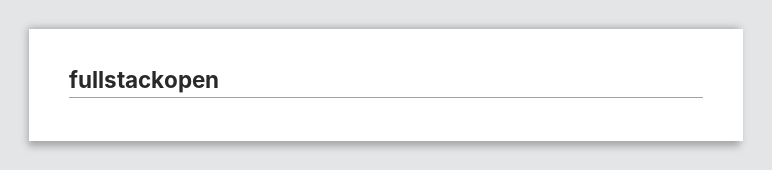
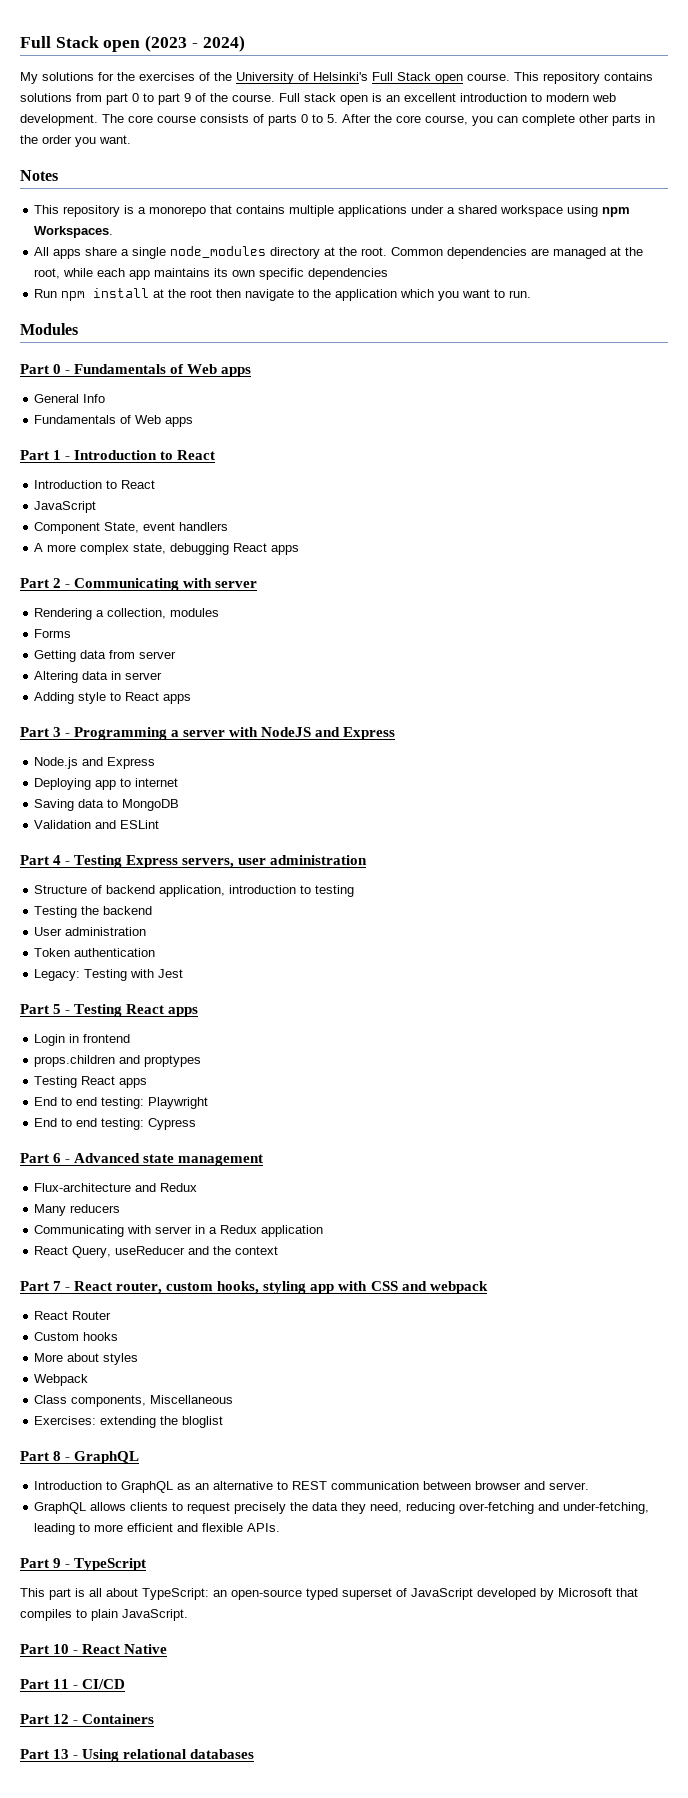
[69,70,219,93] fullstackopen -> [20,35,245,52] [20,72,653,84] [20,93,616,105] [20,114,655,126] [20,135,131,147] [20,170,58,181] [34,205,631,217] [34,226,114,238] [34,246,644,259] [34,268,389,280] [34,288,532,301] [20,323,78,335] [20,364,252,377] [34,394,106,403] [34,415,194,427] [20,450,216,460] [34,480,156,489] [34,501,97,513] [34,522,229,534] [34,543,300,555] [20,578,258,591] [34,608,220,620] [34,629,72,638] [34,650,177,662] [34,671,163,683] [34,692,192,704] [20,727,396,740] [34,757,156,769] [34,778,179,790] [34,799,180,811] [34,820,160,829] [20,855,368,868] [34,885,355,897] [34,906,153,918] [34,927,147,936] [34,948,156,957] [34,969,184,981] [20,1004,199,1017] [34,1034,131,1046] [34,1055,202,1067] [34,1076,148,1088] [34,1097,209,1109] [34,1118,197,1130] [20,1153,264,1166] [34,1183,198,1192] [34,1204,121,1216] [34,1225,324,1237] [34,1246,279,1258] [20,1281,488,1294] [34,1311,112,1320] [34,1332,119,1341] [34,1353,139,1365] [34,1374,89,1386] [34,1395,234,1407] [34,1416,224,1428] [20,1451,140,1464] [34,1481,590,1493] [34,1502,650,1514] [34,1523,281,1535] [20,1558,147,1571] [20,1588,638,1600] [20,1609,188,1621] [20,1644,168,1654] [20,1679,126,1689] [20,1714,155,1724] [20,1749,255,1762] Full Stack open (2023 - 2024) // My solutions for the exercises of the University of Helsinki's Full Stack open course. This repository contains solutions from part 0 to part 9 of the course. Full stack open is an excellent introduction to modern web development. The core course consists of parts 0 to 5. After the core course, you can complete other parts in the order you want. // Notes // This repository is a monorepo that contains multiple applications under a shared workspace using npm Workspaces. // All apps share a single node_modules directory at the root. Common dependencies are managed at the root, while each app maintains its own specific dependencies // Run npm install at the root then navigate to the application which you want to run. // Modules // Part 0 - Fundamentals of Web apps // General Info // Fundamentals of Web apps // Part 1 - Introduction to React // Introduction to React // JavaScript // Component State, event handlers // A more complex state, debugging React apps // Part 2 - Communicating with server // Rendering a collection, modules // Forms // Getting data from server // Altering data in server // Adding style to React apps // Part 3 - Programming a server with NodeJS and Express // Node.js and Express // Deploying app to internet // Saving data to MongoDB // Validation and ESLint // Part 4 - Testing Express servers, user administration // Structure of backend application, introduction to testing // Testing the backend // User administration // Token authentication // Legacy: Testing with Jest // Part 5 - Testing React apps // Login in frontend // props.children and proptypes // Testing React apps // End to end testing: Playwright // End to end testing: Cypress // Part 6 - Advanced state management // Flux-architecture and Redux // Many reducers // Communicating with server in a Redux application // React Query, useReducer and the context // Part 7 - React router, custom hooks, styling app with CSS and webpack // React Router // Custom hooks // More about styles // Webpack // Class components, Miscellaneous // Exercises: extending the bloglist // Part 8 - GraphQL // Introduction to GraphQL as an alternative to REST communication between browser and server. // GraphQL allows clients to request precisely the data they need, reducing over-fetching and under-fetching, leading to more efficient and flexible APIs. // Part 9 - TypeScript // This part is all about TypeScript: an open-source typed superset of JavaScript developed by Microsoft that compiles to plain JavaScript. // Part 10 - React Native // Part 11 - CI/CD // Part 12 - Containers // Part 13 - Using relational databases

